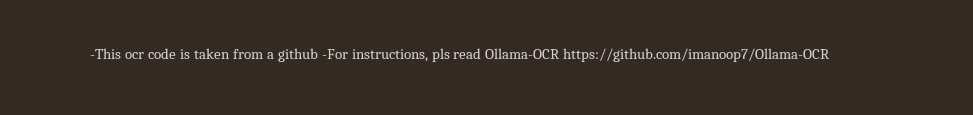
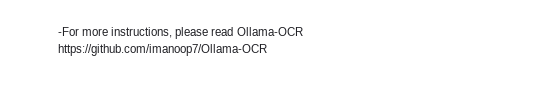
[90,48,450,62] -This ocr code is taken from a github -For instructions, pls -> [58,27,209,39] -For more instructions, please

